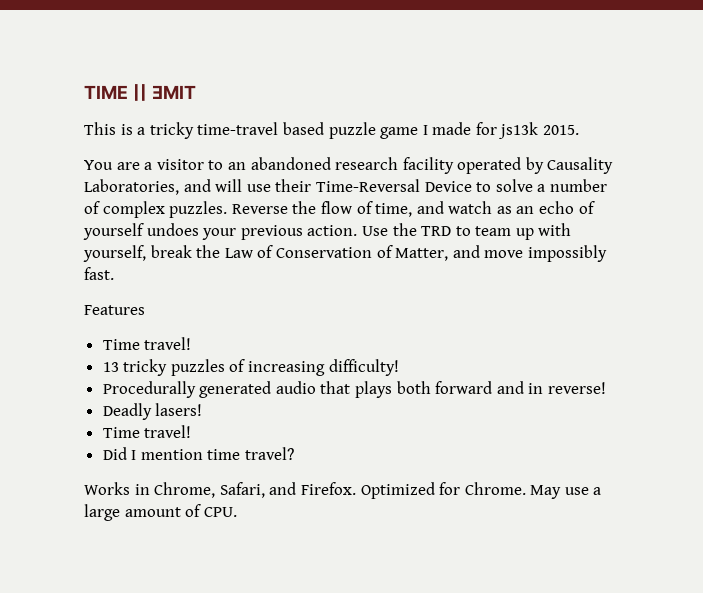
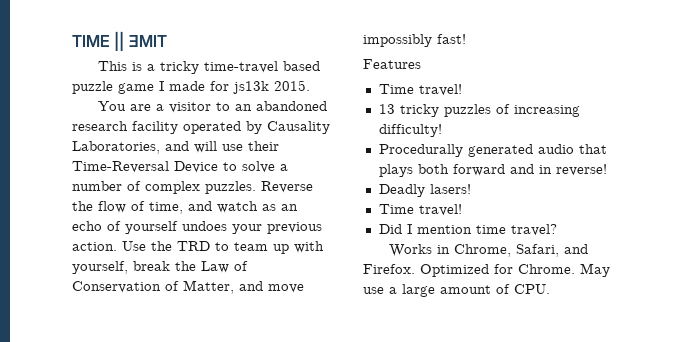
[84,267,114,280] fast. -> [437,34,466,44] fast!

